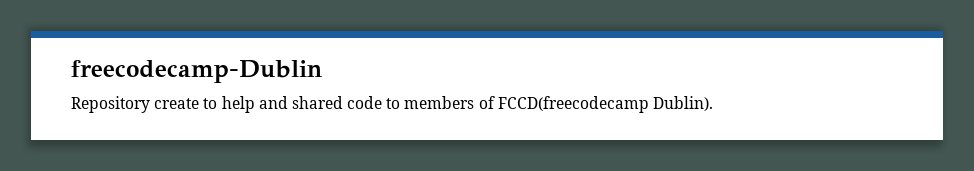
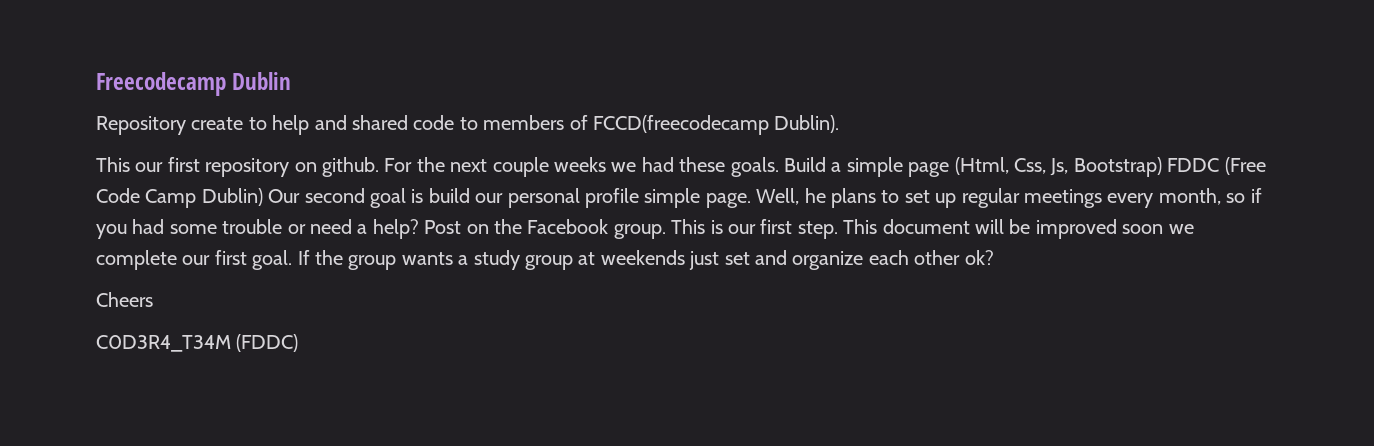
[71,60,322,83] freecodecamp-Dublin -> [96,72,292,96] Freecodecamp Dublin
(714, 103) none -> [96,157,1266,177] [96,188,1262,208] [96,219,1194,239] [96,250,994,270] [96,292,153,307] [96,334,299,352] // This our first repository on github. For the next couple weeks we had these goals. Build a simple page (Html, Css, Js, Bootstrap) FDDC (Free Code Camp Dublin) Our second goal is build our personal profile simple page. Well, he plans to set up regular meetings every month, so if you had some trouble or need a help? Post on the Facebook group. This is our first step. This document will be improved soon we complete our first goal. If the group wants a study group at weekends just set and organize each other ok? // Cheers // C0D3R4_T34M (FDDC)

